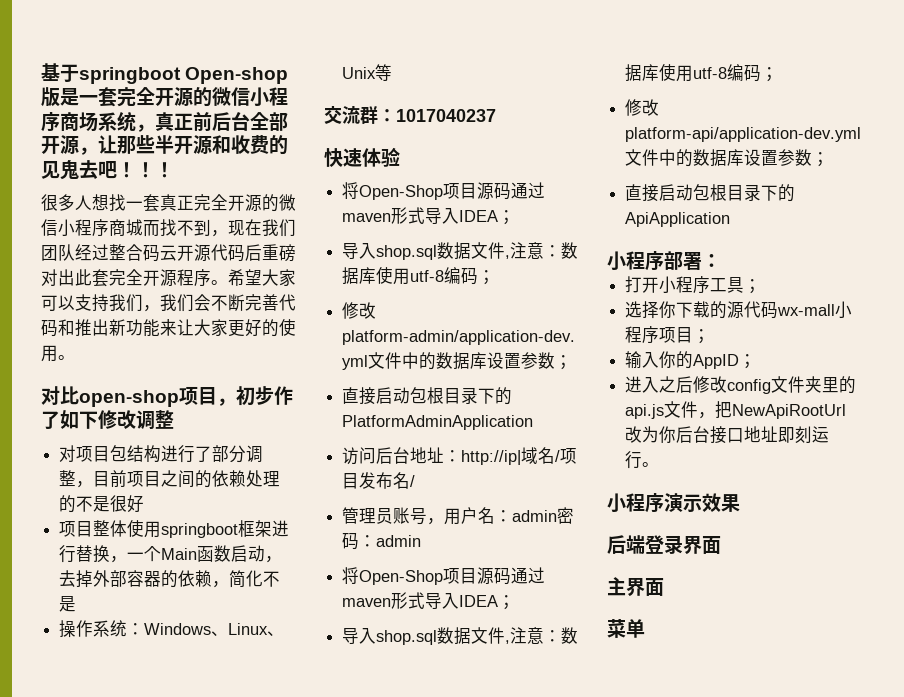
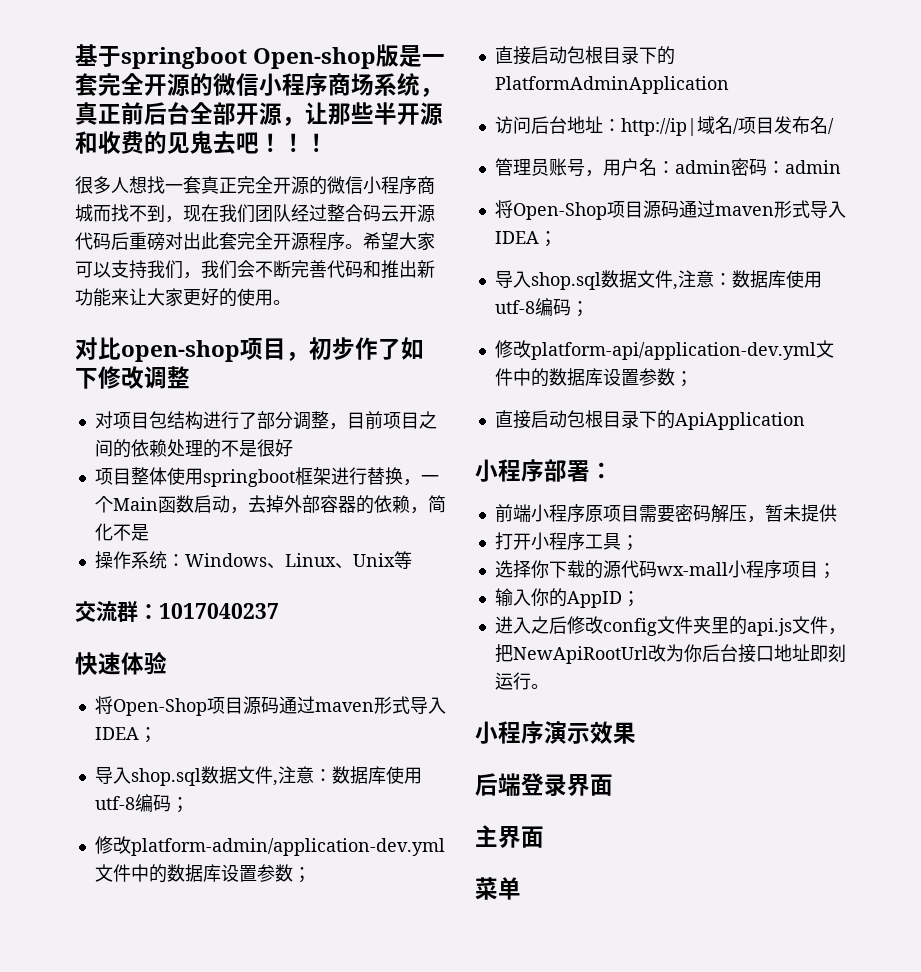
(721, 261) none -> [494,504,837,523] // 前端小程序原项目需要密码解压，暂未提供

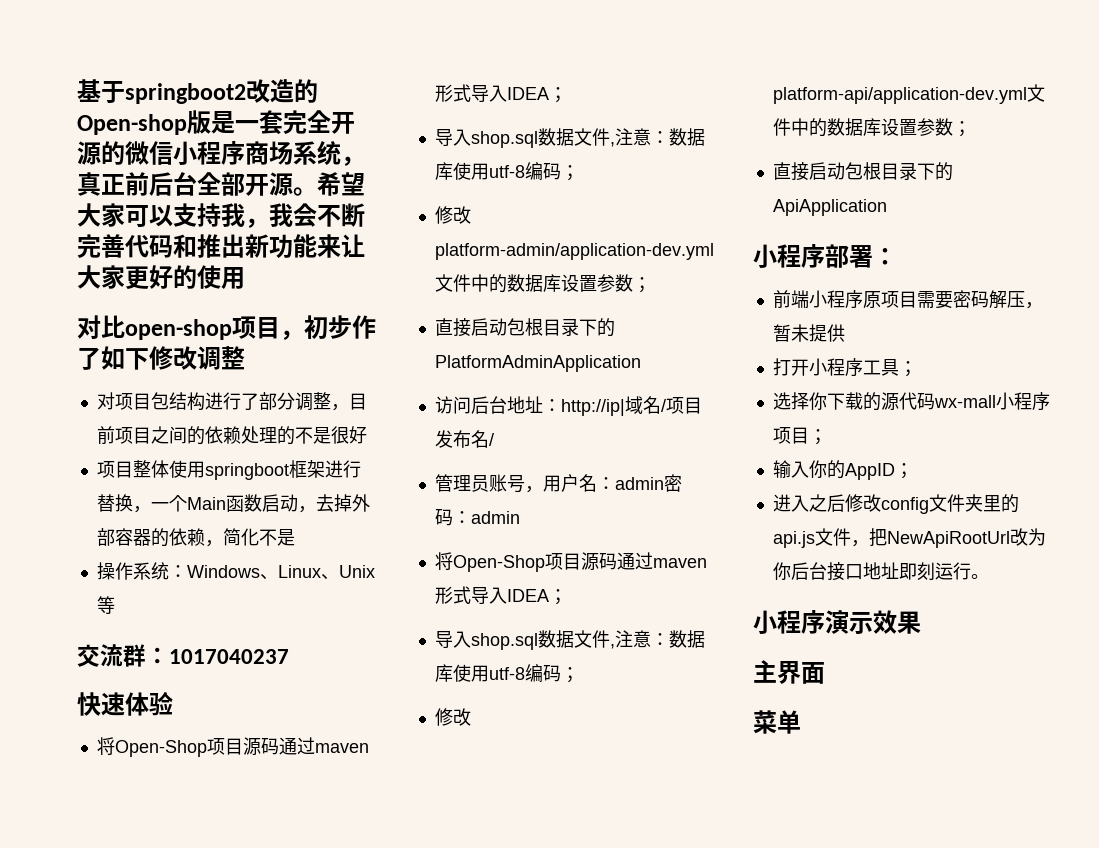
[121,47,247,69] springboot -> [125,79,318,104] springboot2改造的
[282,102,443,126] [75,131,328,154] [75,176,435,195] [75,204,435,223] [75,232,345,251] ，让那些半开源和收费的见鬼去吧！！！ // 很多人想找一套真正完全开源的微信小程序商城而找不到，现在我们团队经过整合码云开源代码后重磅对出此套完全开源程序 -> (293, 184) none
[165,260,237,279] 们，我们 -> [245,203,293,228] ，我
[273,300,291,305] 。 -> (245, 278) none
[475,773,613,797] // 后端登录界面 -> (921, 622) none

